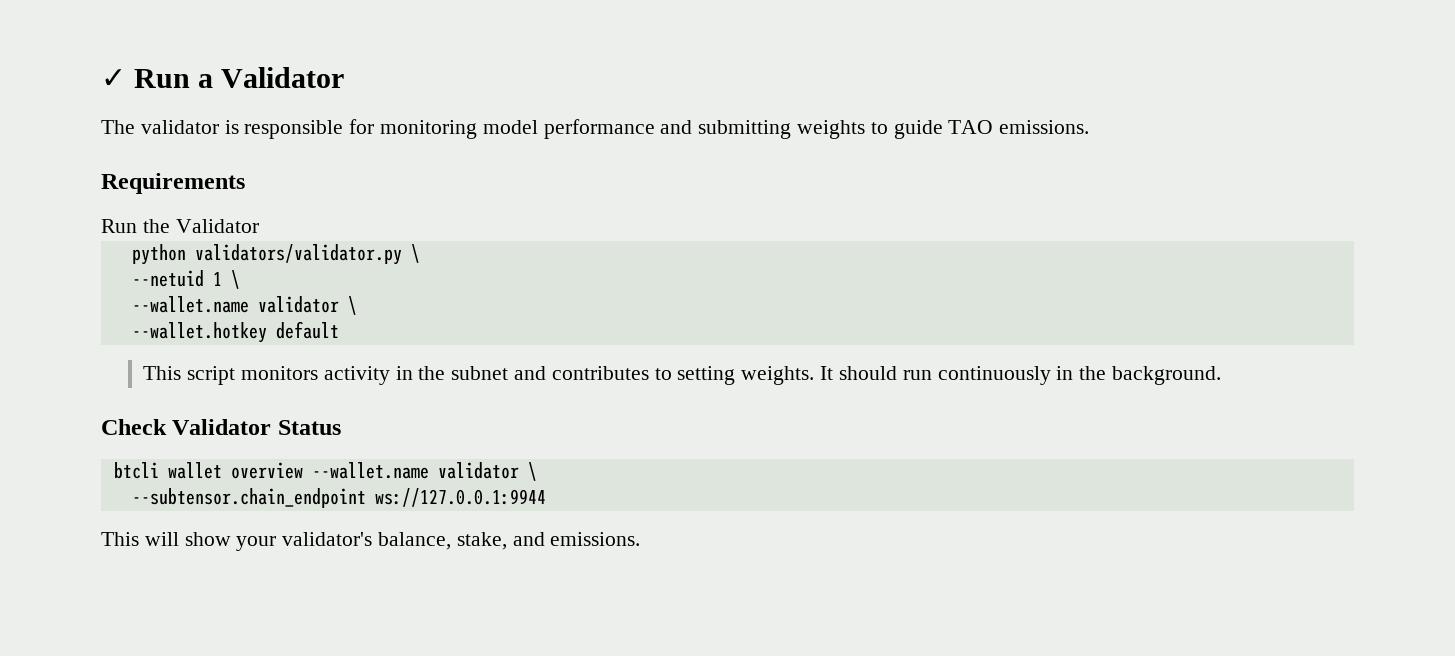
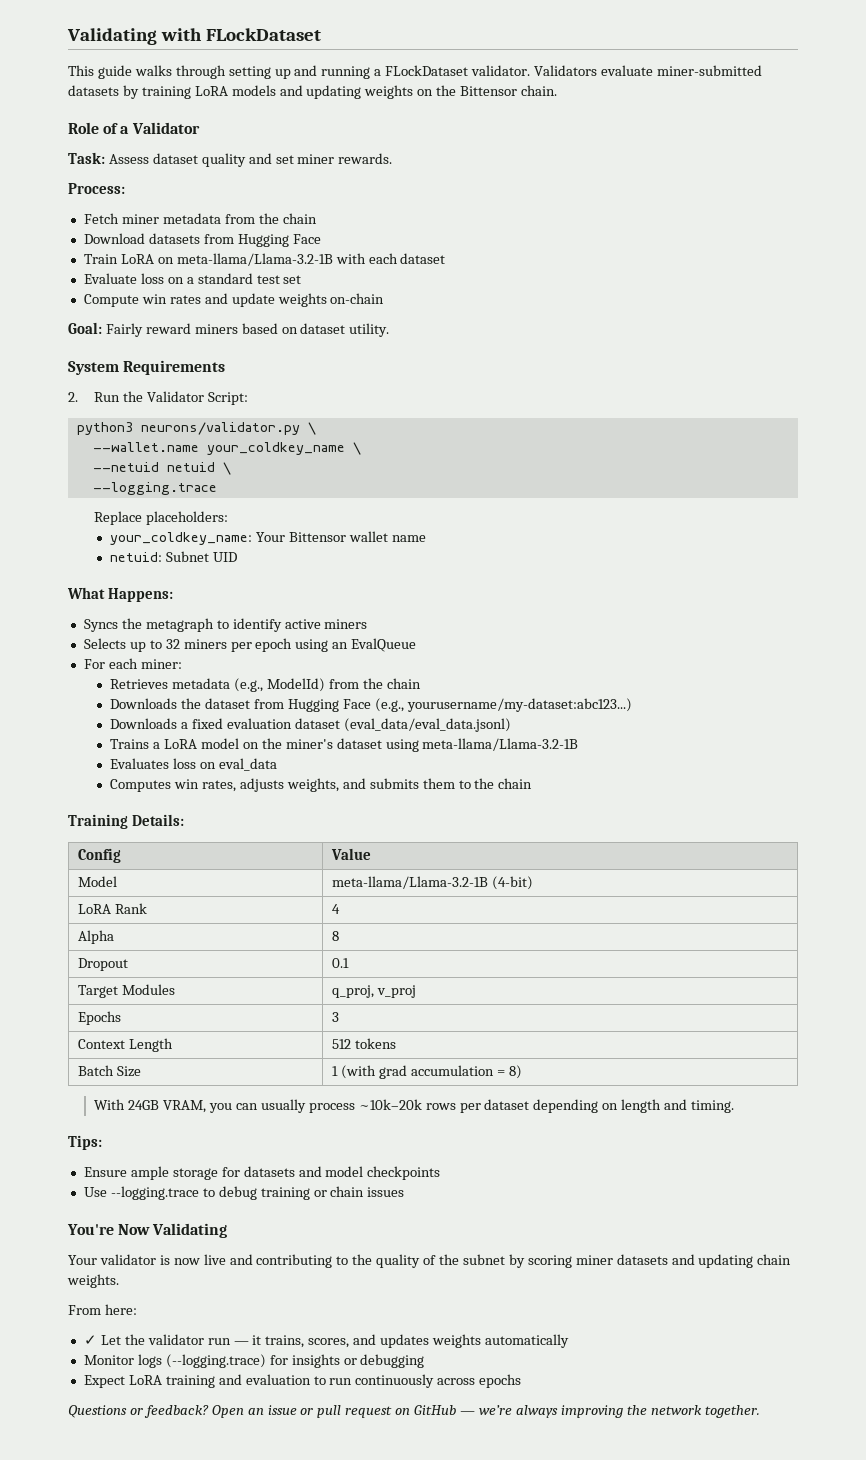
[101,67,345,88] [101,119,1090,139] ✓ Run a Validator // The validator is responsible for monitoring model performance and submitting weights to guide TAO emissions. // -> [67,28,321,45] [68,65,762,79] [68,85,558,99] [68,122,200,134] [68,152,393,167] [68,183,125,194] [83,213,317,224] [83,233,321,247] [83,253,446,266] [83,273,302,284] [83,293,385,307] [68,322,390,337] [68,361,119,375] Validating with FLockDataset // This guide walks through setting up and running a FLockDataset validator. Validators evaluate miner-submitted datasets by training LoRA models and updating weights on the Bittensor chain. // Role of a Validator // Task: Assess dataset quality and set miner rewards. // Process: // Fetch miner metadata from the chain // Download datasets from Hugging Face // Train LoRA on meta-llama/Llama-3.2-1B with each dataset // Evaluate loss on a standard test set // Compute win rates and update weights on-chain // Goal: Fairly reward miners based on dataset utility. // System
(245, 183) none -> [68,392,78,402] 2.
[131,244,402,265] // python validators/validator.py -> [208,392,249,405] [76,422,316,435] [92,442,345,455] Script: // python3 neurons/validator.py \ // --wallet.name your_coldkey_name
[212,270,240,289] [131,296,357,315] [131,321,339,343] [143,366,1221,385] [101,419,341,435] [113,462,537,481] [131,488,546,508] [101,532,641,551] 1 \ // --wallet.name validator \ // --wallet.hotkey default // This script monitors activity in the subnet and contributes to setting weights. It should run continuously in the background. // Check Validator Status // btcli wallet overview --wallet.name validator \ // --subtensor.chain_endpoint ws://127.0.0.1:9944 // This will show your validator's balance, stake, and emissions. -> [166,462,231,475] [92,482,217,495] [94,511,229,525] [110,531,426,545] [110,551,238,562] [67,587,173,602] [83,618,368,632] [83,638,417,652] [83,658,182,669] [110,678,421,692] [110,698,632,712] [110,718,511,732] [110,738,579,752] [110,758,277,771] [110,778,533,792] [68,814,184,829] [78,848,122,863] [331,848,372,860] [78,876,118,887] [332,876,534,890] [78,903,148,914] [332,904,341,914] [78,930,115,944] [332,931,340,941] [78,958,129,971] [332,958,350,968] [78,984,176,998] [332,985,417,998] [78,1011,122,1025] [332,1012,340,1022] [78,1038,174,1052] [332,1038,397,1049] [78,1065,142,1077] [332,1065,522,1079] [94,1099,734,1113] [68,1135,102,1150] [83,1166,441,1180] [83,1186,405,1200] [67,1223,228,1238] [68,1254,792,1268] [67,1274,119,1288] [68,1304,137,1315] [83,1334,569,1348] [83,1354,425,1368] [83,1374,522,1388] [68,1405,760,1418] netuid \ // --logging.trace // Replace placeholders: // your_coldkey_name: Your Bittensor wallet name // netuid: Subnet UID // What Happens: // Syncs the metagraph to identify active miners // Selects up to 32 miners per epoch using an EvalQueue // For each miner: // Retrieves metadata (e.g., ModelId) from the chain // Downloads the dataset from Hugging Face (e.g., yourusername/my-dataset:abc123...) // Downloads a fixed evaluation dataset (eval_data/eval_data.jsonl) // Trains a LoRA model on the miner's dataset using meta-llama/Llama-3.2-1B // Evaluates loss on eval_data // Computes win rates, adjusts weights, and submits them to the chain // Training Details: // Config | Value // Model | meta-llama/Llama-3.2-1B (4-bit) // LoRA Rank | 4 // Alpha | 8 // Dropout | 0.1 // Target Modules | q_proj, v_proj // Epochs | 3 // Context Length | 512 tokens // Batch Size | 1 (with grad accumulation = 8) // With 24GB VRAM, you can usually process ~10k–20k rows per dataset depending on length and timing. // Tips: // Ensure ample storage for datasets and model checkpoints // Use --logging.trace to debug training or chain issues // You're Now Validating // Your validator is now live and contributing to the quality of the subnet by scoring miner datasets and updating chain weights. // From here: // ✓ Let the validator run — it trains, scores, and updates weights automatically // Monitor logs (--logging.trace) for insights or debugging // Expect LoRA training and evaluation to run continuously across epochs // Questions or feedback? Open an issue or pull request on GitHub — we’re always improving the network together.

